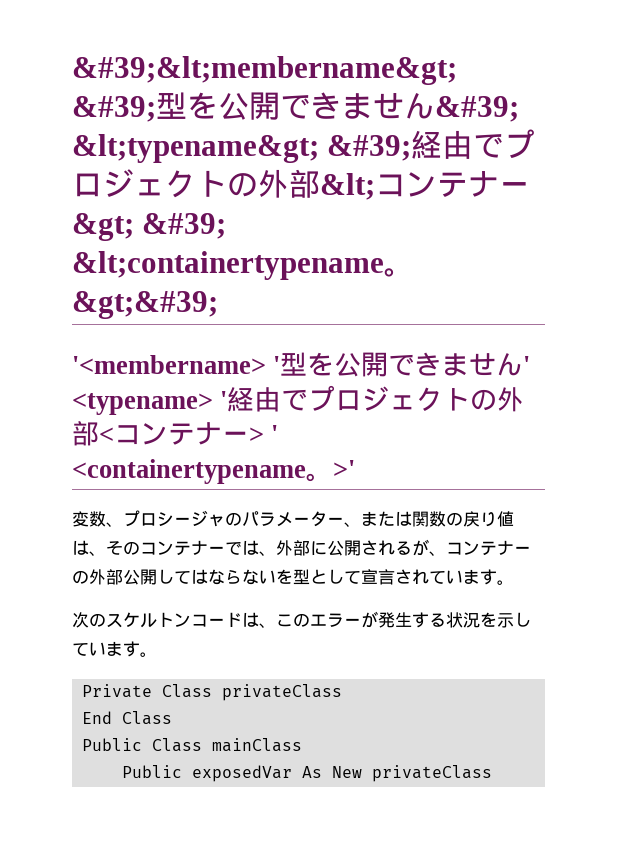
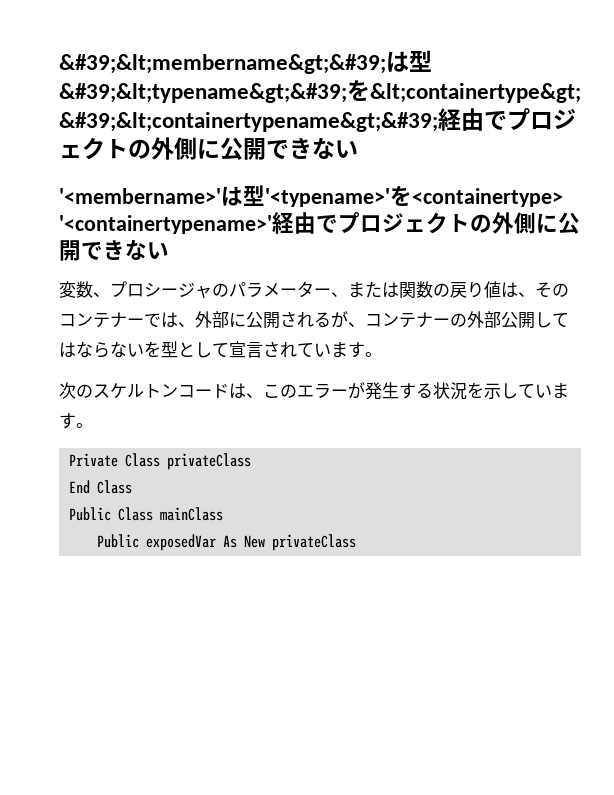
[72,56,457,85] [72,92,519,122] [72,129,536,163] [72,169,530,200] [72,213,227,241] [72,251,415,280] [72,291,218,319] [72,352,531,377] [72,385,525,415] [72,421,279,446] [72,459,355,484] &#39;&lt;membername&gt; &#39;型を公開できません&#39; &lt;typename&gt; &#39;経由でプロジェクトの外部&lt;コンテナー&gt; &#39; &lt;containertypename。&gt;&#39; // '<membername> '型を公開できません' <typename> '経由でプロジェクトの外部<コンテナー> ' <containertypename。>' -> [59,50,432,74] [59,80,581,103] [59,108,576,132] [59,137,358,160] [59,185,563,207] [59,212,580,234] [59,239,169,261] &#39;&lt;membername&gt;&#39;は型&#39;&lt;typename&gt;&#39;を&lt;containertype&gt; &#39;&lt;containertypename&gt;&#39;経由でプロジェクトの外側に公開できない // '<membername>'は型'<typename>'を<containertype> '<containertypename>'経由でプロジェクトの外側に公開できない

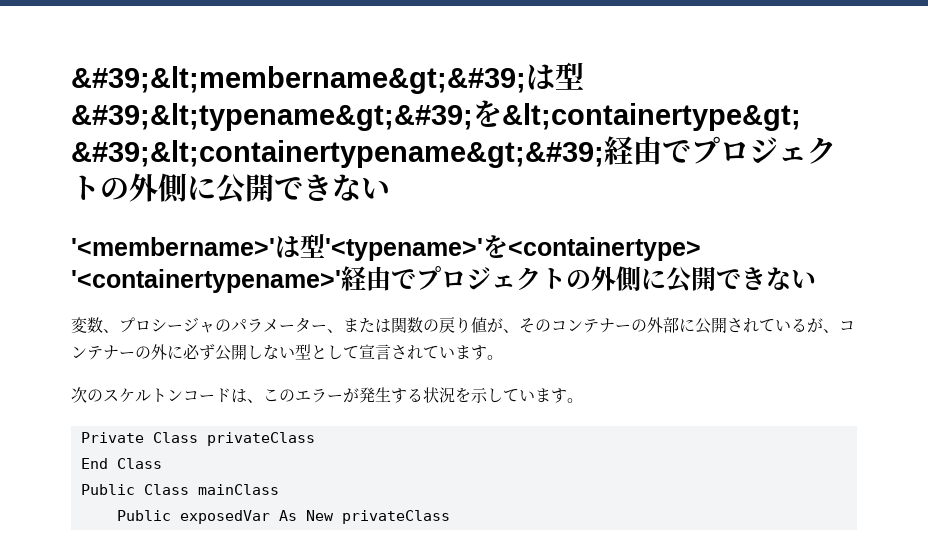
[501,282,518,298] は -> [487,318,503,333] が
[144,312,195,328] では、 -> [631,319,647,332] の
(314, 320) none -> [759,319,791,332] てい
[484,311,569,329] [59,341,161,358] 部公開してはならないを -> [167,344,295,361] に必ず公開しない

